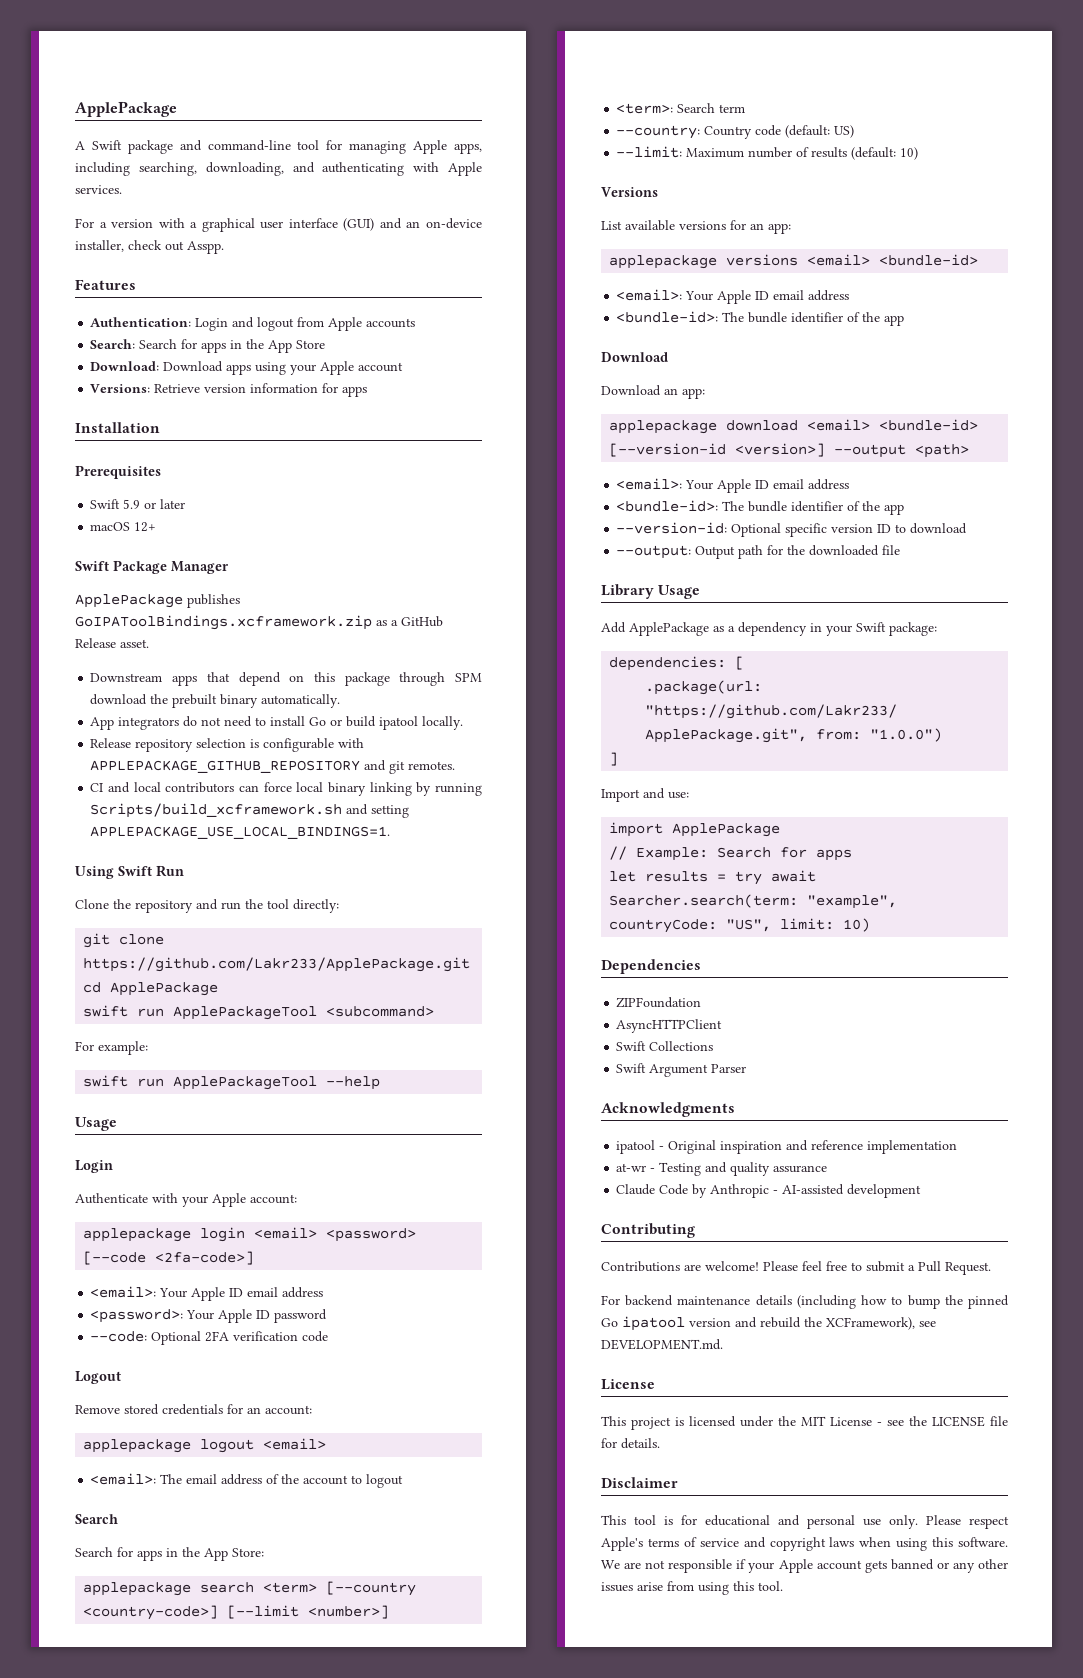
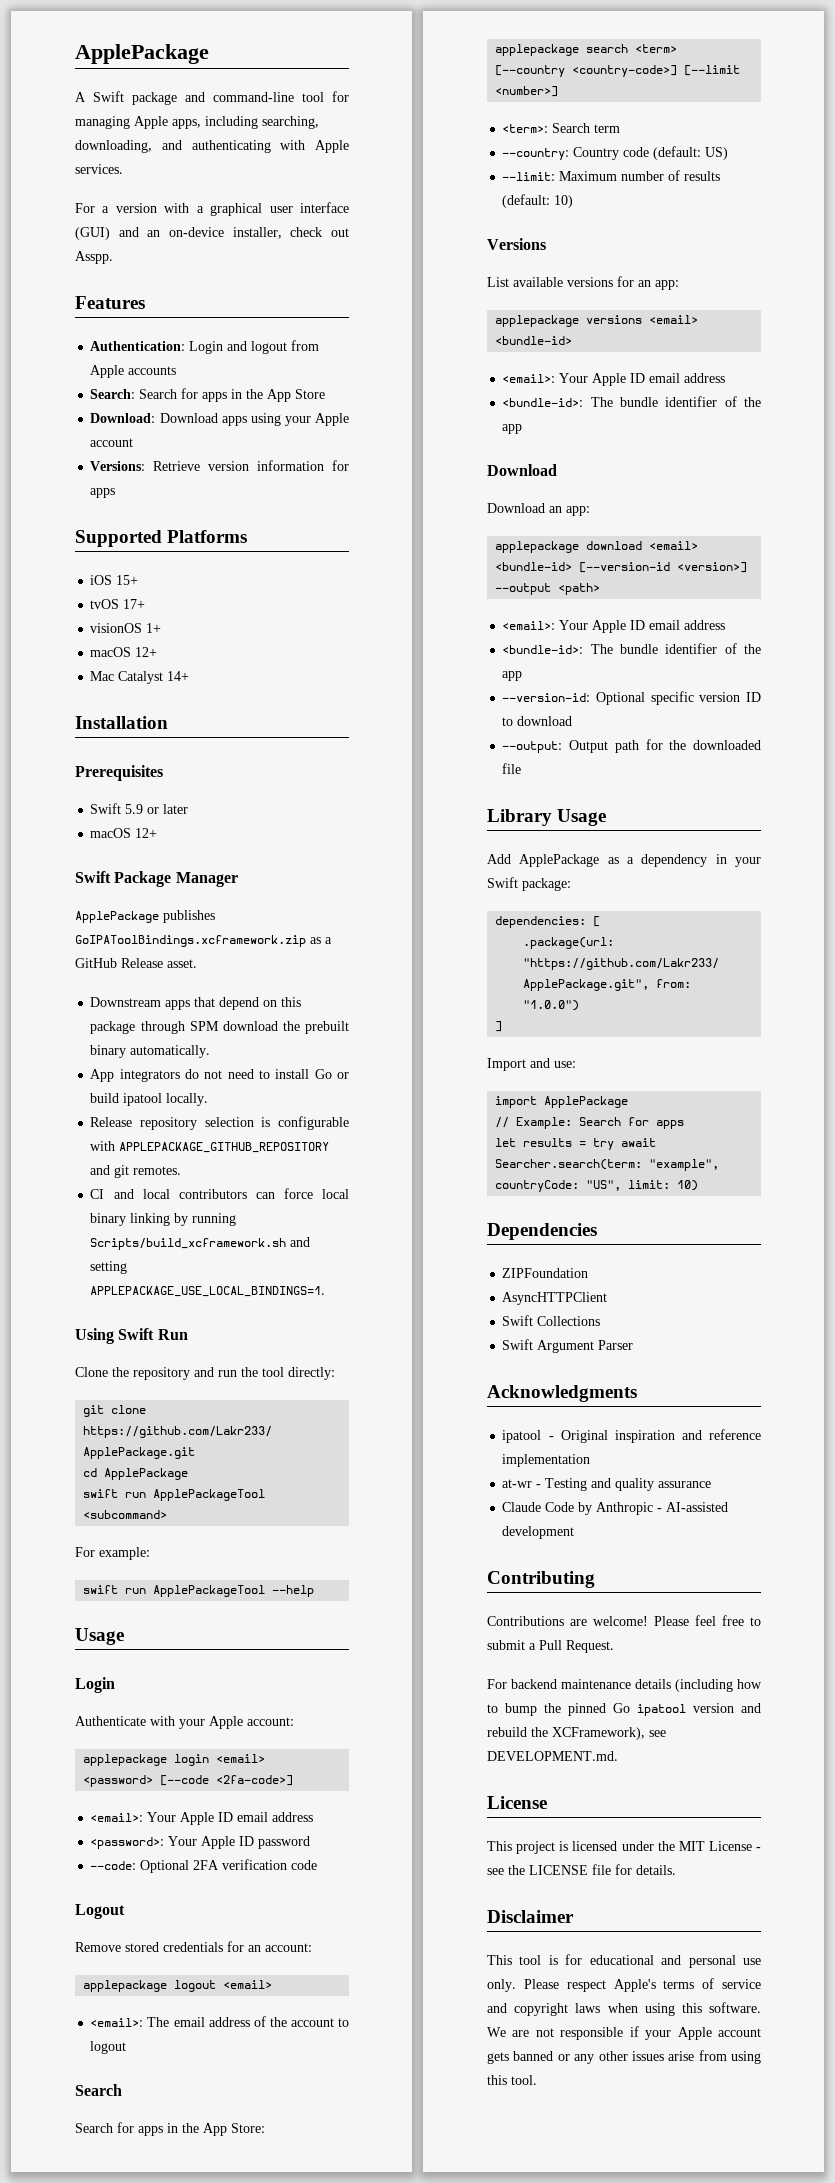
(368, 391) none -> [75,530,248,547] [90,575,139,585] [90,599,146,609] [90,623,162,633] [90,647,158,657] [90,671,190,684] // Supported Platforms // iOS 15+ // tvOS 17+ // visionOS 1+ // macOS 12+ // Mac Catalyst 14+

